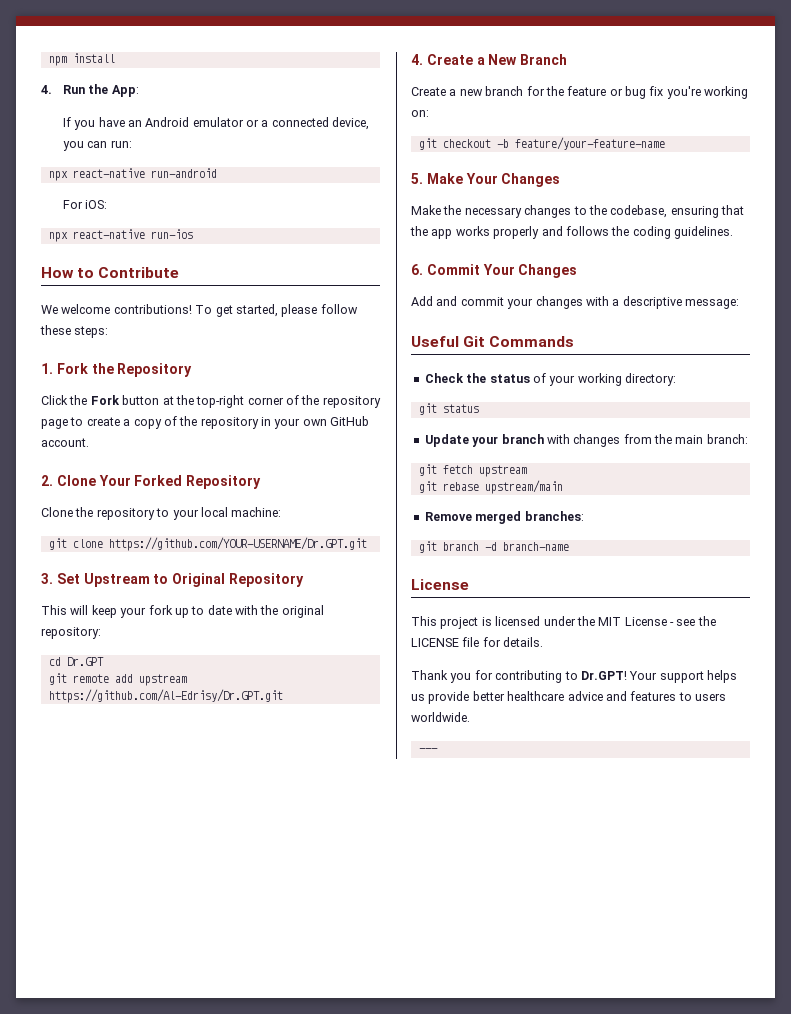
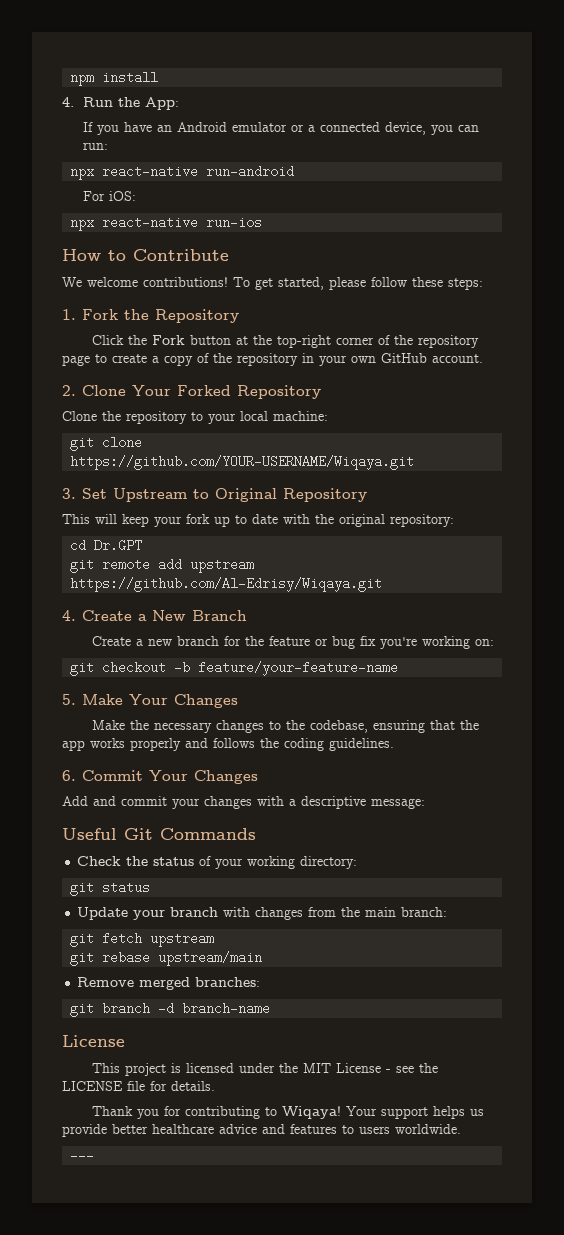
[108,537,367,551] https://github.com/YOUR-USERNAME/Dr.GPT.git -> [70,455,415,470] https://github.com/YOUR-USERNAME/Wiqaya.git
[48,689,283,703] https://github.com/Al-Edrisy/Dr.GPT.git -> [70,577,383,592] https://github.com/Al-Edrisy/Wiqaya.git
[580,671,627,680] Dr.GPT! -> [282,1106,342,1119] Wiqaya!

